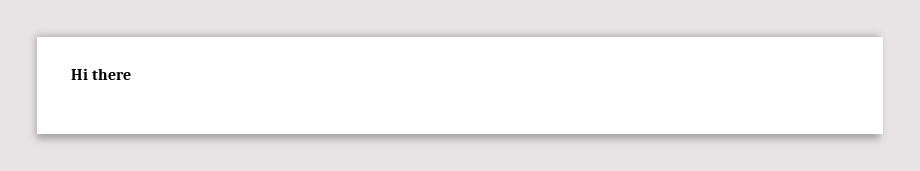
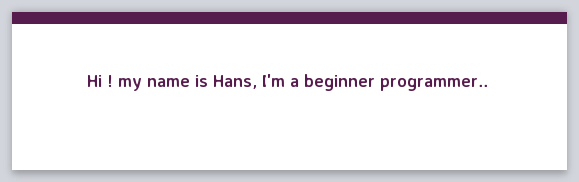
[92,68,132,80] there -> [107,74,488,91] ! my name is Hans, I'm a beginner programmer..

